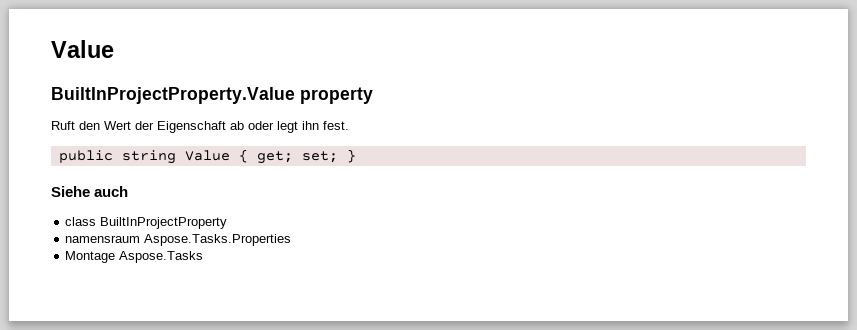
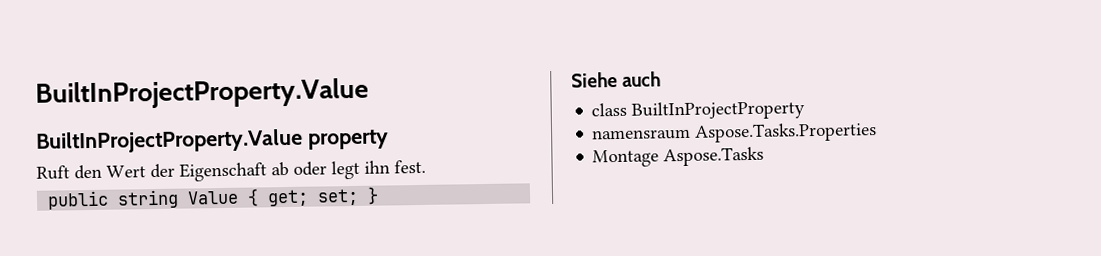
[51,40,114,58] Value -> [35,77,369,110] BuiltInProjectProperty.Value

